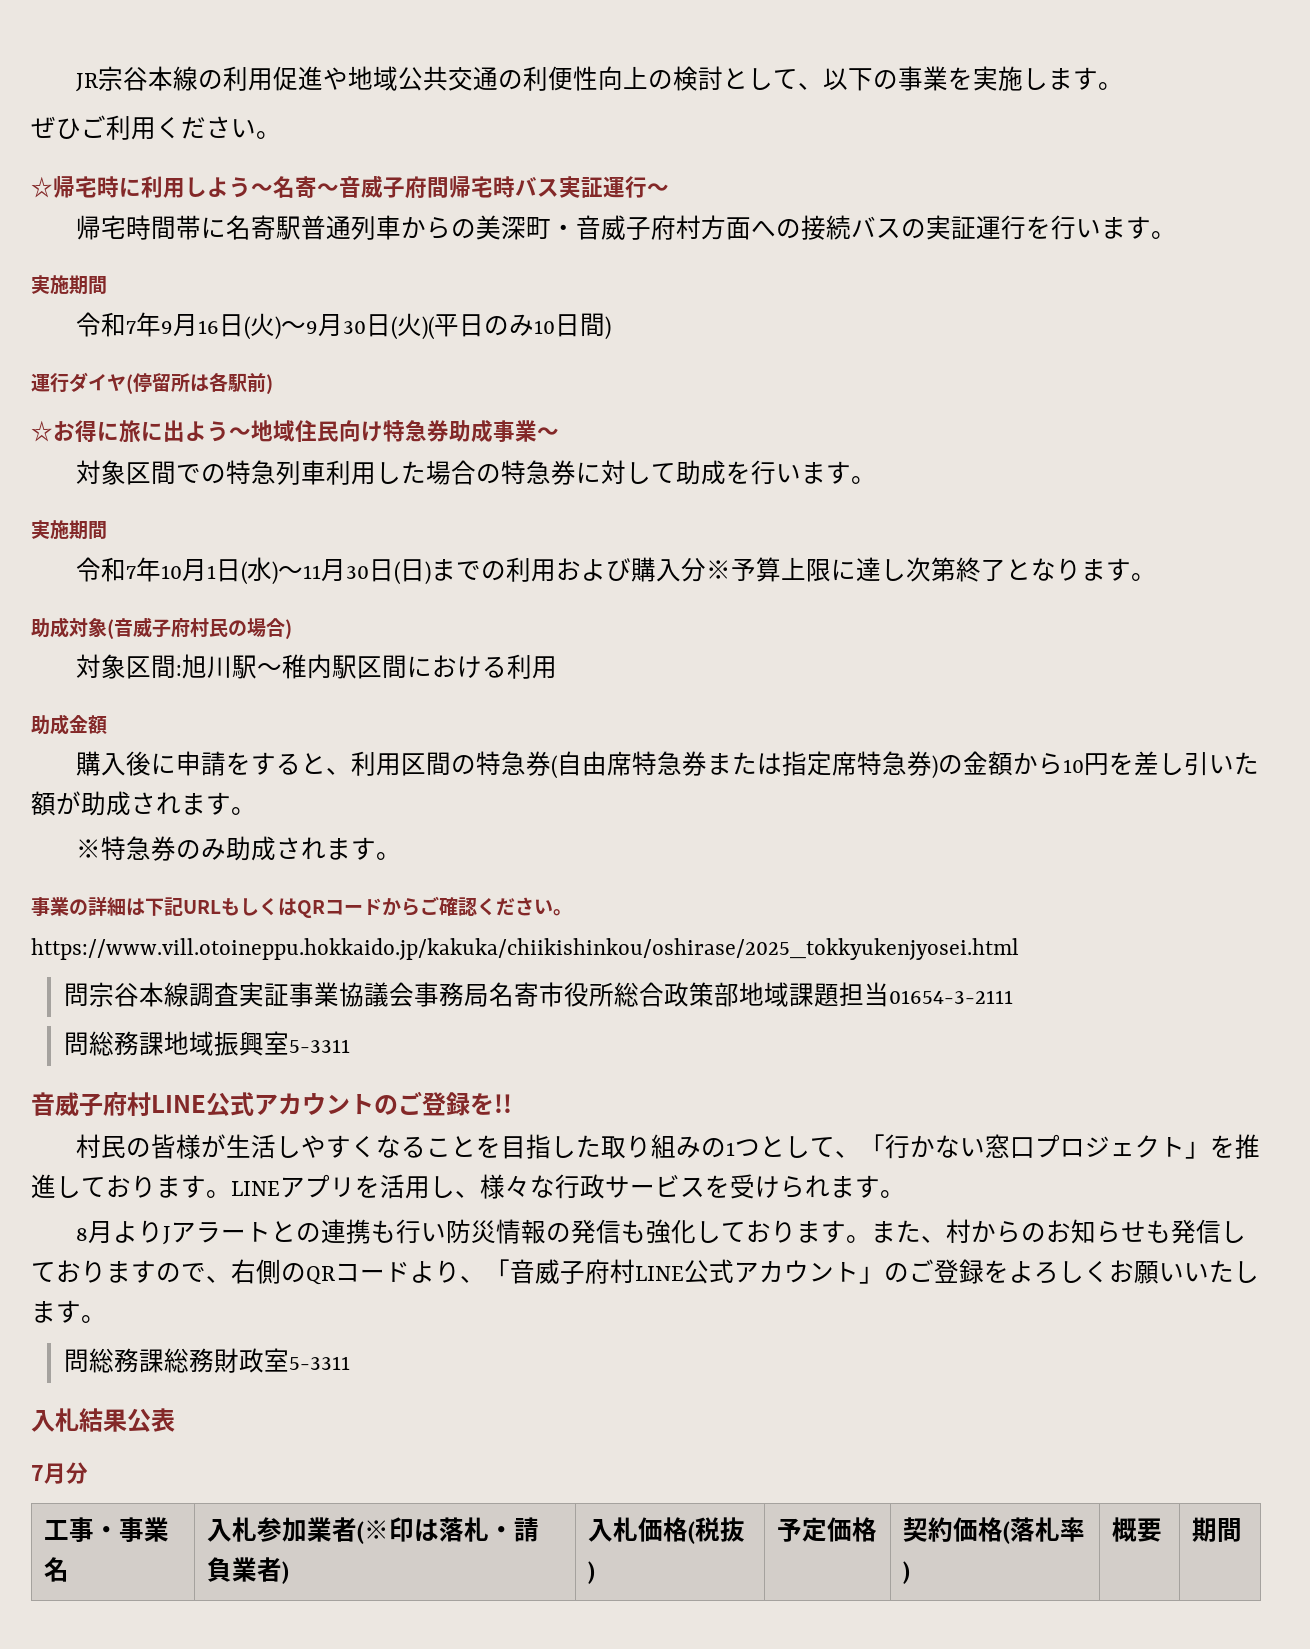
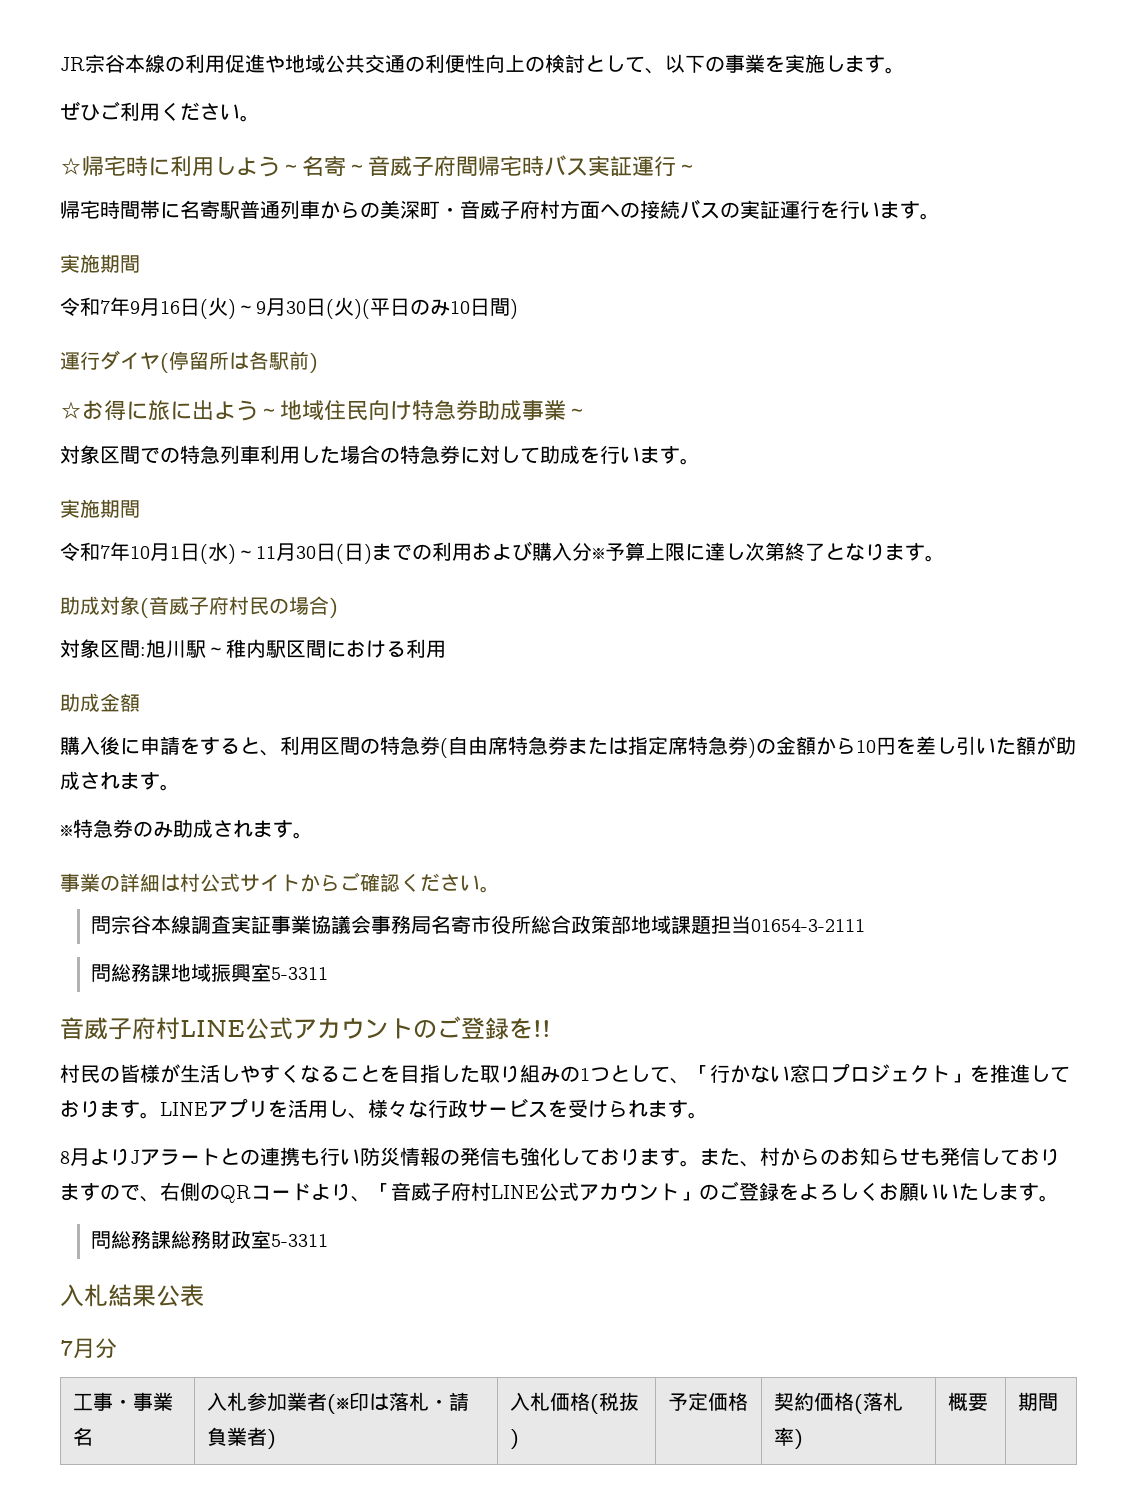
[145,897,382,918] 下記URLもしくはQRコード -> [180,873,300,892] 村公式サイト
[31,938,1019,960] // https://www.vill.otoineppu.hokkaido.jp/kakuka/chiikishinkou/oshirase/2025_tokkyukenjyosei.html -> (500, 889) none

